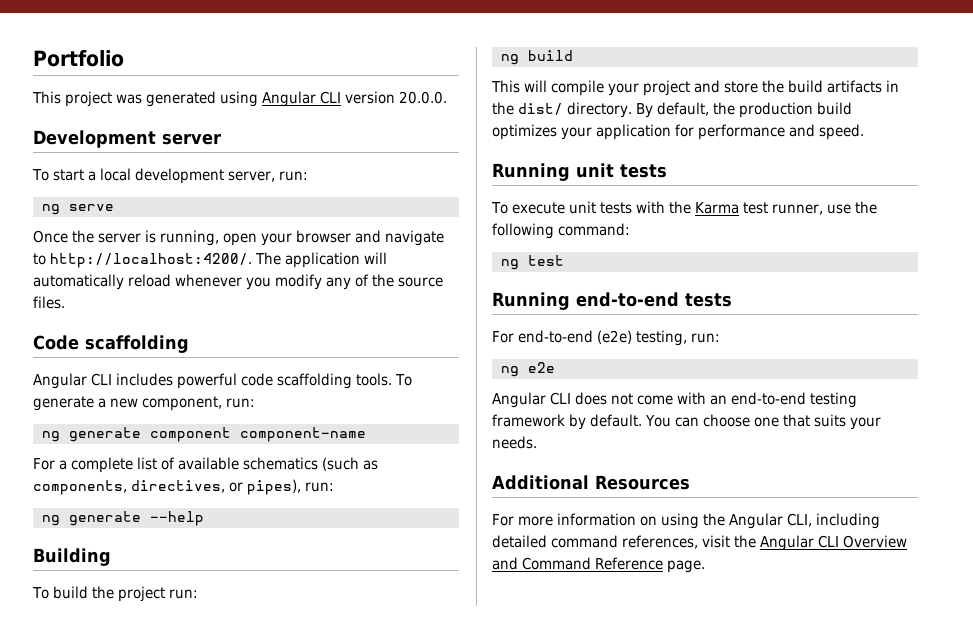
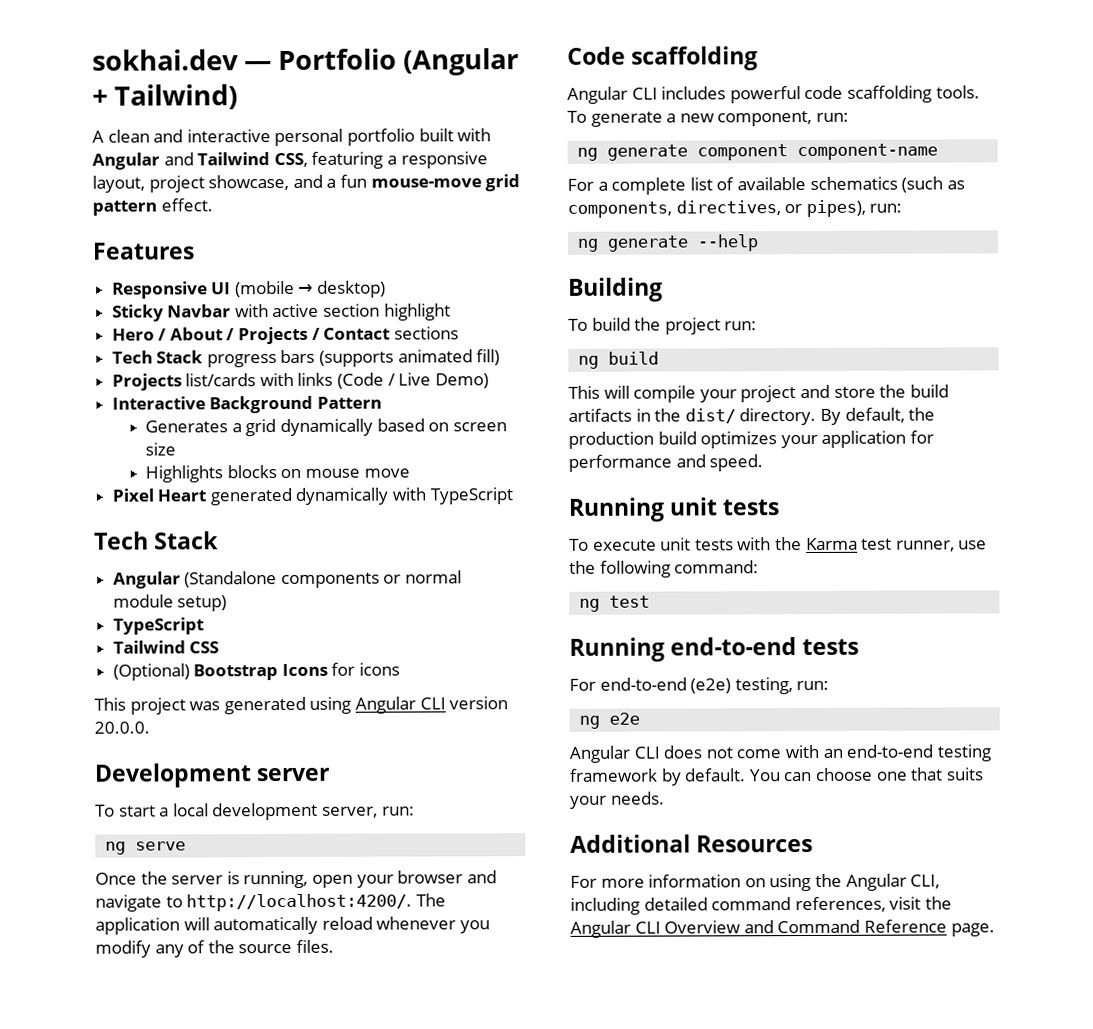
(33, 58) none -> [92,49,273,71] sokhai.dev —
(124, 58) none -> [403,48,520,76] [92,84,239,110] [92,128,492,147] [92,151,488,170] [92,174,521,193] [92,198,213,216] [92,242,195,260] [111,280,387,299] [111,303,451,322] [111,326,459,345] [111,349,501,368] [111,372,489,391] [111,395,382,414] [145,418,507,437] [145,442,177,456] [145,465,410,483] [111,487,513,506] [94,531,220,550] [112,570,463,589] [112,594,228,612] [112,617,204,635] [112,640,220,654] [112,662,401,681] (Angular + Tailwind) // A clean and interactive personal portfolio built with Angular and Tailwind CSS, featuring a responsive layout, project showcase, and a fun mouse-move grid pattern effect. // Features // Responsive UI (mobile → desktop) // Sticky Navbar with active section highlight // Hero / About / Projects / Contact sections // Tech Stack progress bars (supports animated fill) // Projects list/cards with links (Code / Live Demo) // Interactive Background Pattern // Generates a grid dynamically based on screen size // Highlights blocks on mouse move // Pixel Heart generated dynamically with TypeScript // Tech Stack // Angular (Standalone components or normal module setup) // TypeScript // Tailwind CSS // (Optional) Bootstrap Icons for icons

